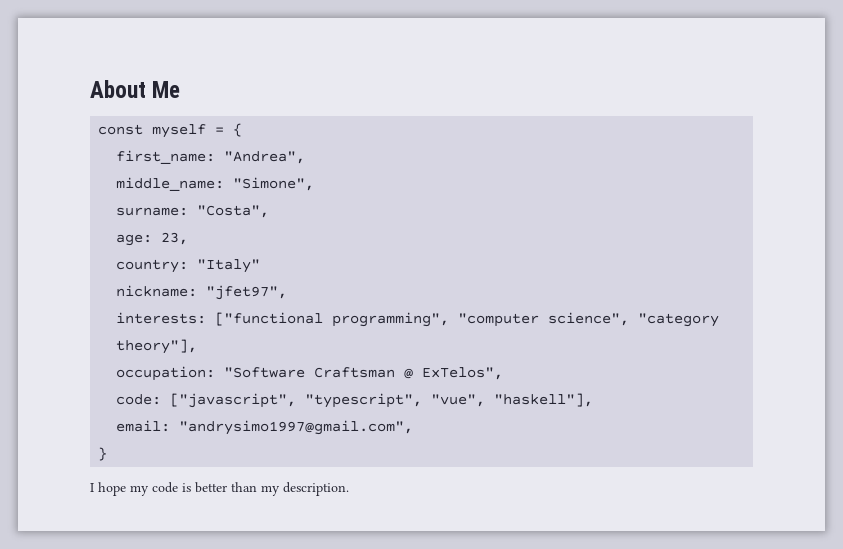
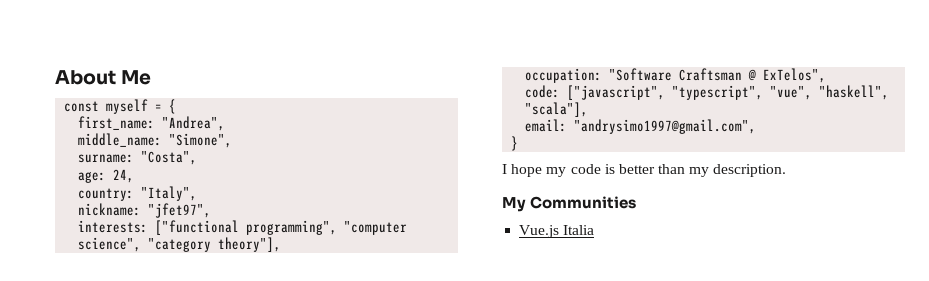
[161,232,189,245] 23, -> [113,169,135,183] 24,
[197,259,261,273] "Italy" -> [141,186,198,201] "Italy",
[494,393,594,407] "haskell"], -> [819,85,890,100] [525,102,589,117] "haskell", "scala"],
(349, 489) none -> [502,196,637,212] [519,225,595,238] // My Communities // Vue.js Italia

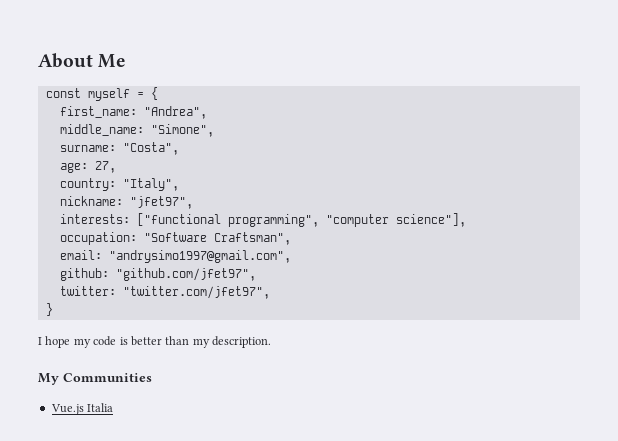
[113,169,135,183] 24, -> [94,161,116,173] 27,
[78,237,282,252] science", "category theory"], -> [395,213,466,227] science"],
[679,68,827,83] [525,85,890,100] [525,102,589,117] [525,119,757,134] Craftsman @ ExTelos", // code: ["javascript", "typescript", "vue", "haskell", "scala"], // email: "andrysimo1997@gmail.com", -> [213,232,291,245] [59,250,291,263] [59,268,256,281] [59,286,270,299] Craftsman", // email: "andrysimo1997@gmail.com", // github: "github.com/jfet97", // twitter: "twitter.com/jfet97",

